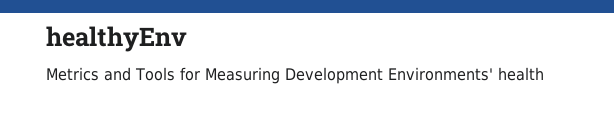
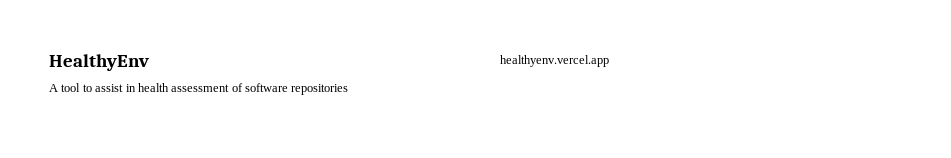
[46,26,187,52] [46,67,544,84] healthyEnv // Metrics and Tools for Measuring Development Environments' health -> [49,54,149,71] [49,83,349,95] [500,55,609,67] HealthyEnv // A tool to assist in health assessment of software repositories // healthyenv.vercel.app

